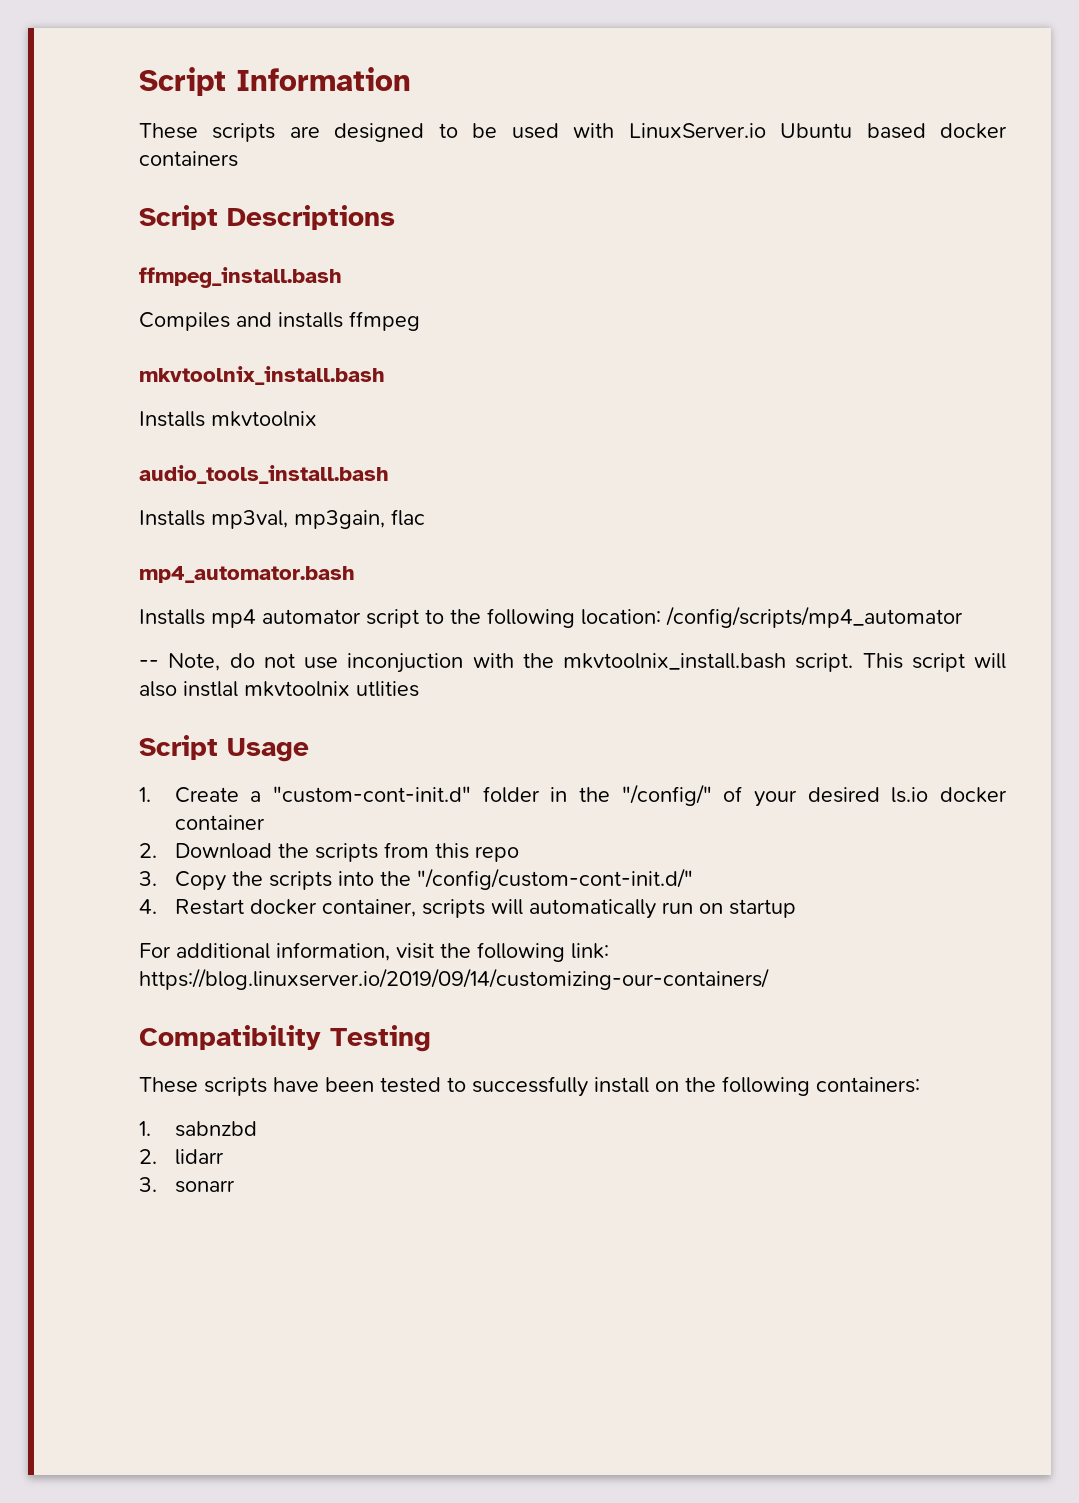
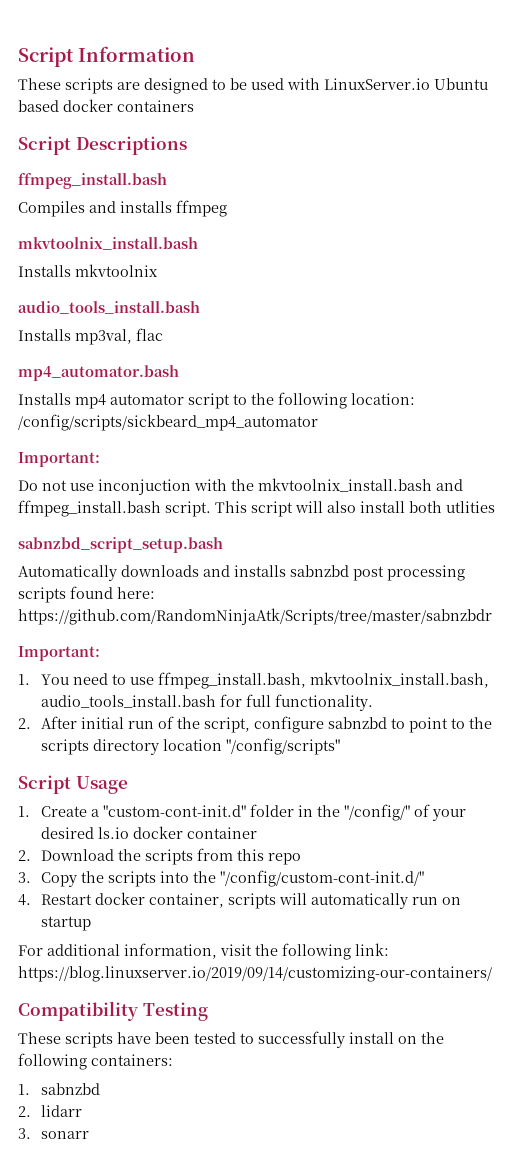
[294,510,385,529] mp3gain, -> (132, 337) none
[666,606,963,628] [139,653,255,671] /config/scripts/mp4_automator // -- Note, do -> [18,414,318,431] [18,452,100,467] [18,480,38,491] /config/scripts/sickbeard_mp4_automator // Important: // Do
(786, 661) none -> [436,479,463,491] [18,500,161,517] and ffmpeg_install.bash
[183,681,350,697] instlal mkvtoolnix -> [360,501,442,513] install both
(419, 689) none -> [18,537,223,553] [18,565,465,581] [18,586,155,603] [18,608,492,625] [18,646,100,661] [18,672,489,689] [40,694,373,711] [18,716,492,733] [40,738,340,755] // sabnzbd_script_setup.bash // Automatically downloads and installs sabnzbd post processing scripts found here: https://github.com/RandomNinjaAtk/Scripts/tree/master/sabnzbdr // Important: // 1. You need to use ffmpeg_install.bash, mkvtoolnix_install.bash, audio_tools_install.bash for full functionality. // 2. After initial run of the script, configure sabnzbd to point to the scripts directory location "/config/scripts"

